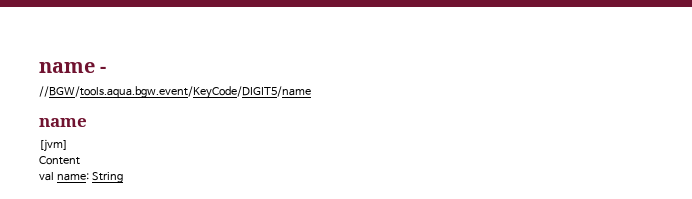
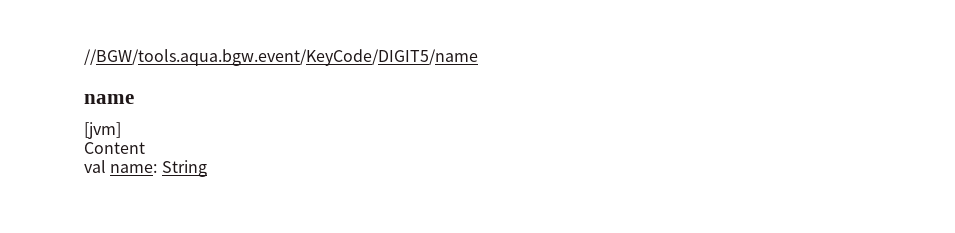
[39,62,107,73] name - // -> (84, 57) none

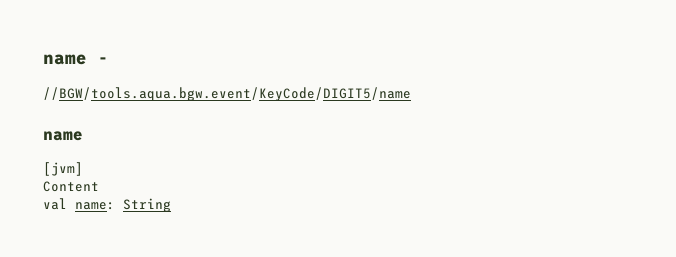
(84, 57) none -> [43,54,109,65] name - //

